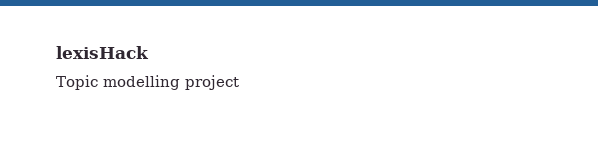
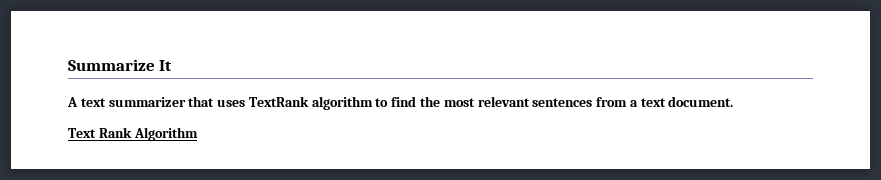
[56,46,149,59] [56,75,239,90] lexisHack // Topic modelling project -> [68,59,173,71] [67,96,734,110] [68,127,198,141] Summarize It // A text summarizer that uses TextRank algorithm to find the most relevant sentences from a text document. // Text Rank Algorithm

